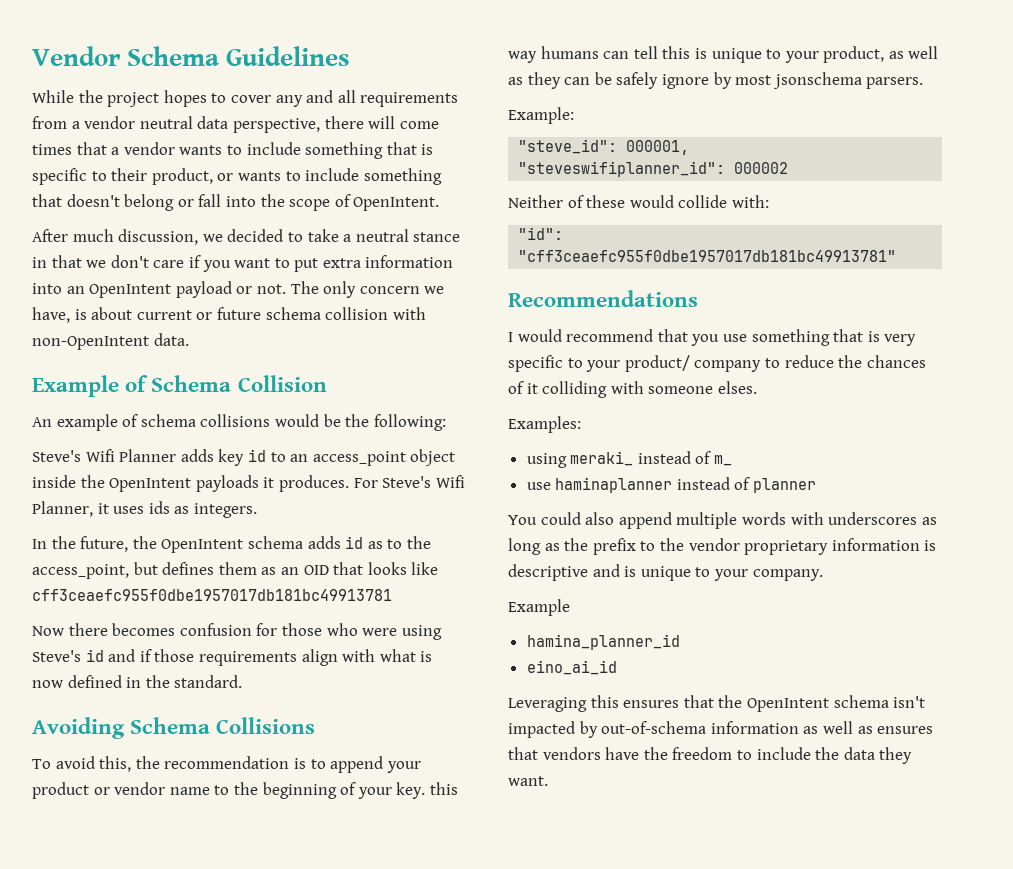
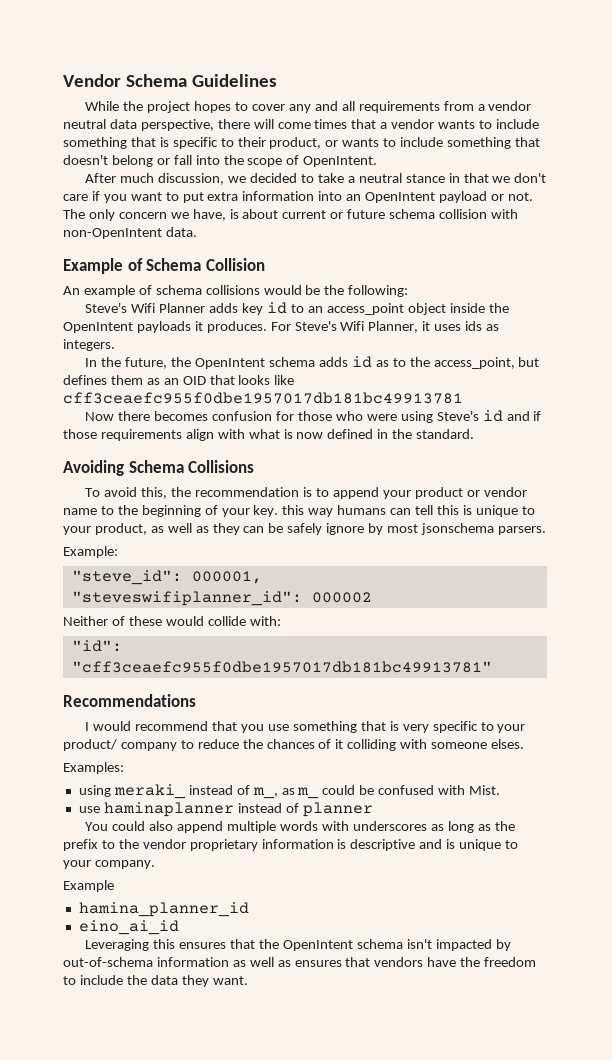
(712, 457) none -> [252,787,295,799] m_, as
(733, 460) none -> [322,785,501,795] could be confused with Mist.

